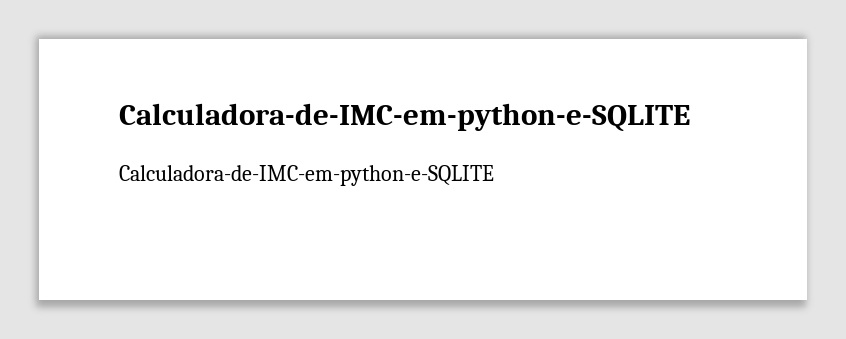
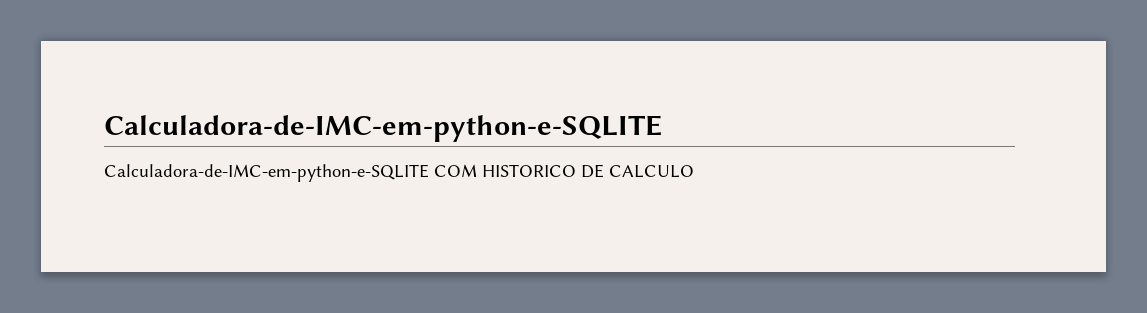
(494, 175) none -> [434,164,694,178] COM HISTORICO DE CALCULO

